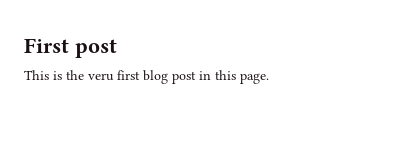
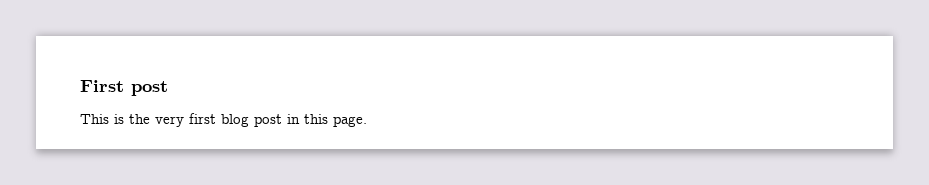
[88,73,114,81] veru -> [155,116,184,127] very

